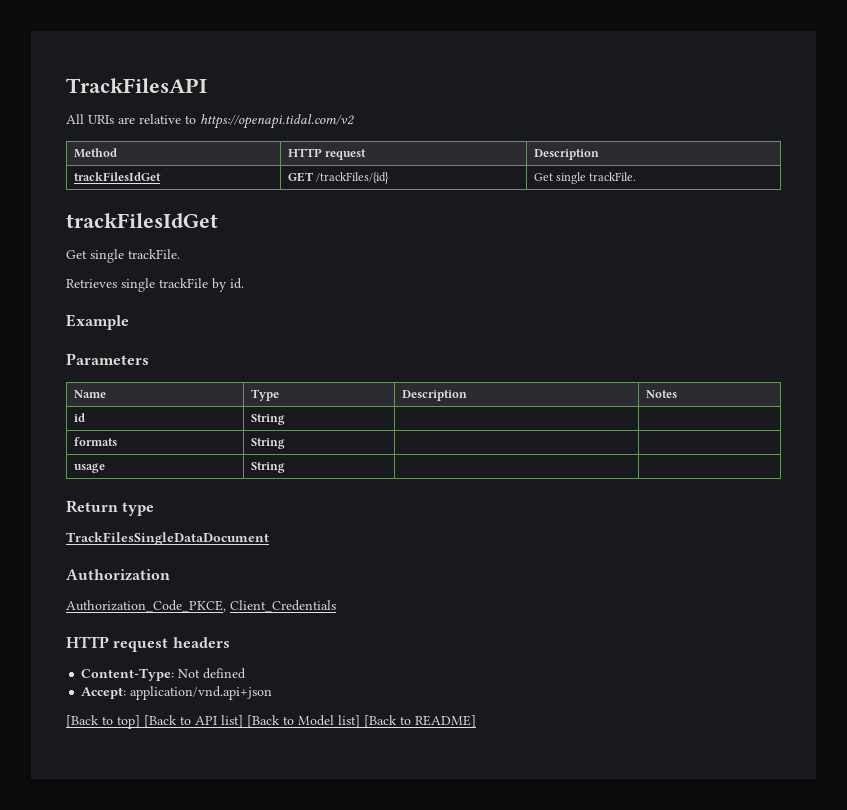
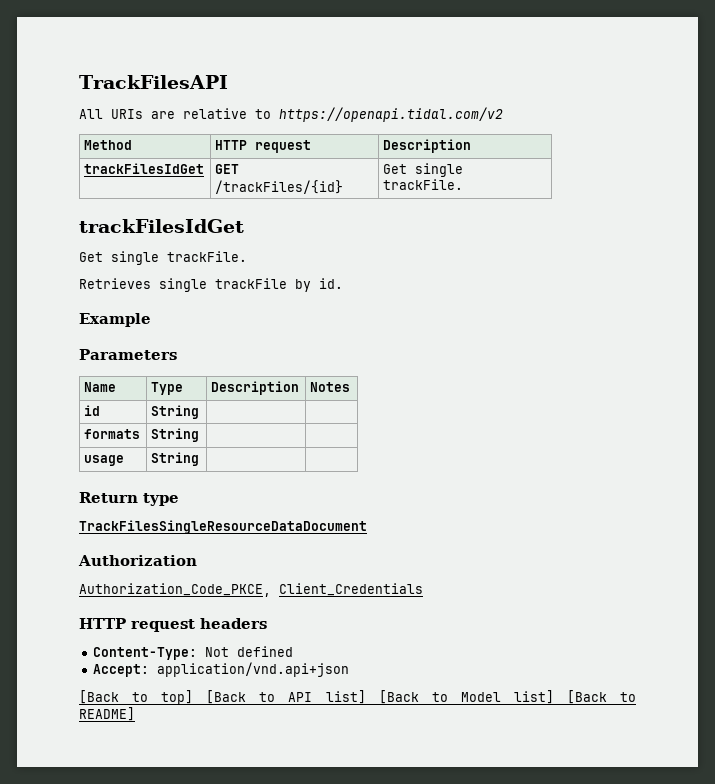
[66,532,269,545] TrackFilesSingleDataDocument -> [79,520,367,534] TrackFilesSingleResourceDataDocument

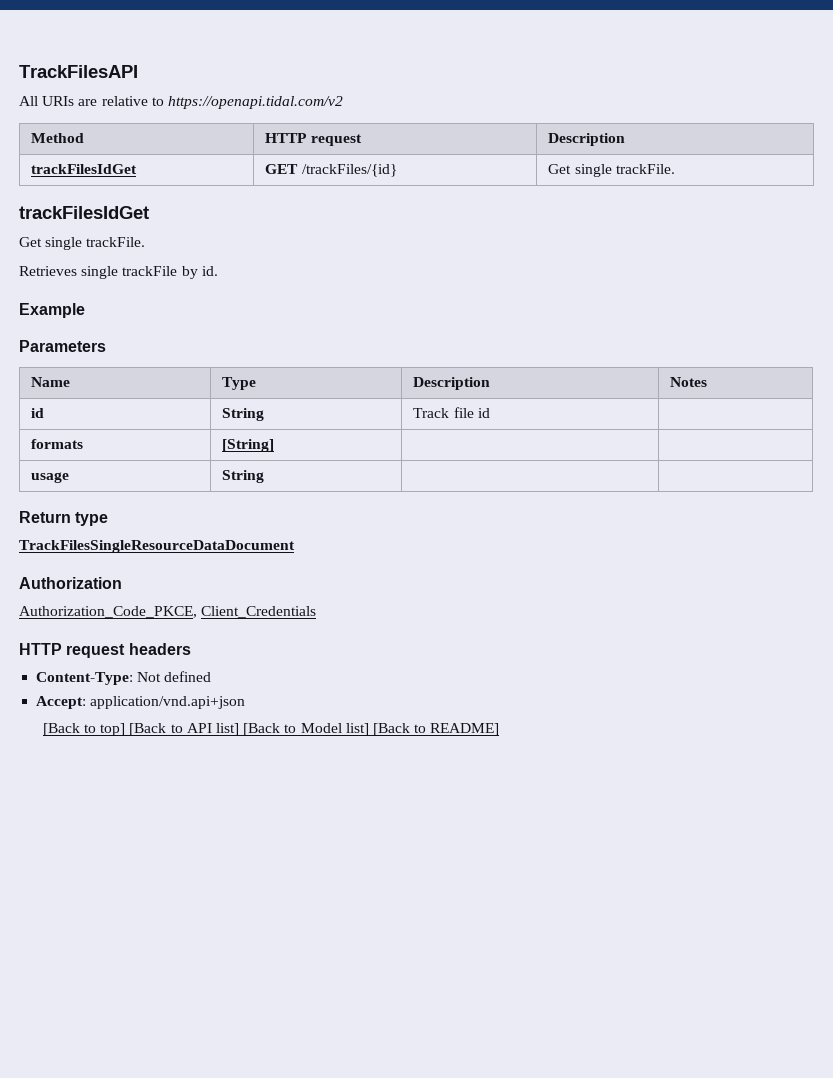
(200, 412) none -> [413,407,490,418] Track file id
[151,428,200,442] String -> [222,439,275,452] [String]

